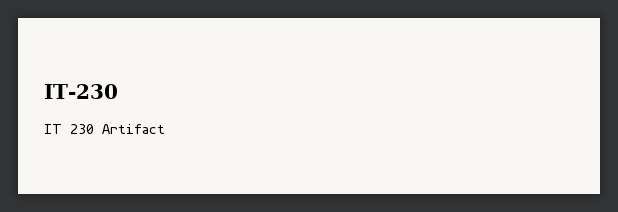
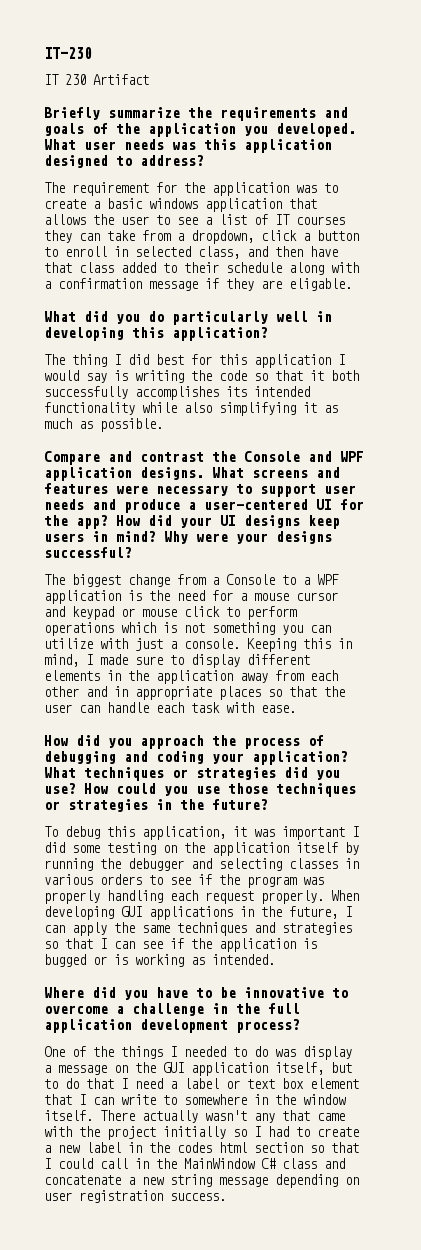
(165, 129) none -> [44,107,348,121] [44,123,356,137] [44,139,332,153] [44,155,204,168] [44,182,338,196] [44,198,317,212] [44,214,345,225] [44,230,359,244] [44,246,338,259] [44,262,359,275] [44,278,352,291] [44,311,332,325] [44,327,268,341] [44,354,345,368] [44,370,359,383] [44,386,310,400] [44,402,338,416] [44,418,163,432] [44,451,364,465] [44,467,340,481] [44,483,356,497] [44,499,364,513] [44,515,340,529] [44,531,332,544] [44,547,132,558] [44,574,339,587] [44,590,338,604] [44,606,297,620] [44,622,331,636] [44,638,352,652] [44,654,310,668] [44,670,338,684] [44,686,345,700] [44,702,296,713] [44,735,324,749] [44,751,348,765] [44,767,340,781] [44,783,356,797] [44,799,268,812] [44,826,359,840] [44,842,359,856] [44,858,359,871] [44,874,324,888] [44,890,359,904] [44,906,352,920] [44,922,352,936] [44,938,317,952] [44,954,275,967] [44,987,348,1000] [44,1003,300,1016] [44,1019,300,1033] [44,1046,352,1060] [44,1062,352,1076] [44,1078,359,1089] [44,1094,346,1105] [44,1110,345,1123] [44,1126,359,1140] [44,1142,359,1153] [44,1158,345,1169] [44,1174,359,1188] [44,1190,226,1203] // Briefly summarize the requirements and goals of the application you developed. What user needs was this application designed to address? // The requirement for the application was to create a basic windows application that allows the user to see a list of IT courses they can take from a dropdown, click a button to enroll in selected class, and then have that class added to their schedule along with a confirmation message if they are eligable. // What did you do particularly well in developing this application? // The thing I did best for this application I would say is writing the code so that it both successfully accomplishes its intended functionality while also simplifying it as much as possible. // Compare and contrast the Console and WPF application designs. What screens and features were necessary to support user needs and produce a user-centered UI for the app? How did your UI designs keep users in mind? Why were your designs successful? // The biggest change from a Console to a WPF application is the need for a mouse cursor and keypad or mouse click to perform operations which is not something you can utilize with just a console. Keeping this in mind, I made sure to display different elements in the application away from each other and in appropriate places so that the user can handle each task with ease. // How did you approach the process of debugging and coding your application? What techniques or strategies did you use? How could you use those techniques or strategies in the future? // To debug this application, it was important I did some testing on the application itself by running the debugger and selecting classes in various orders to see if the program was properly handling each request properly. When developing GUI applications in the future, I can apply the same techniques and strategies so that I can see if the application is bugged or is working as intended. // Where did you have to be innovative to overcome a challenge in the full application development process? // One of the things I needed to do was display a message on the GUI application itself, but to do that I need a label or text box element that I can write to somewhere in the window itself. There actually wasn't any that came with the project initially so I had to create a new label in the codes html section so that I could call in the MainWindow C# class and concatenate a new string message depending on user registration success.

